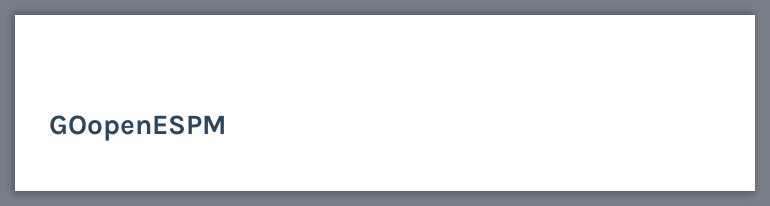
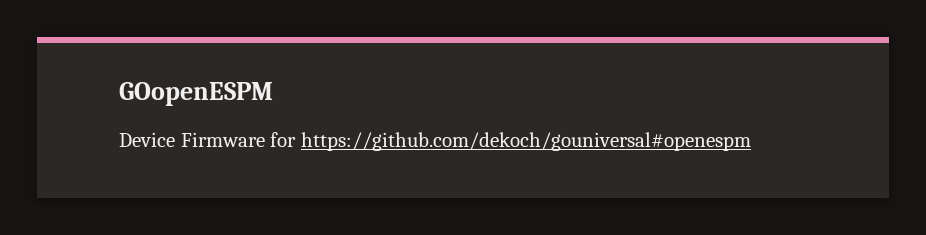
(226, 128) none -> [119,132,751,151] // Device Firmware for https://github.com/dekoch/gouniversal#openespm

